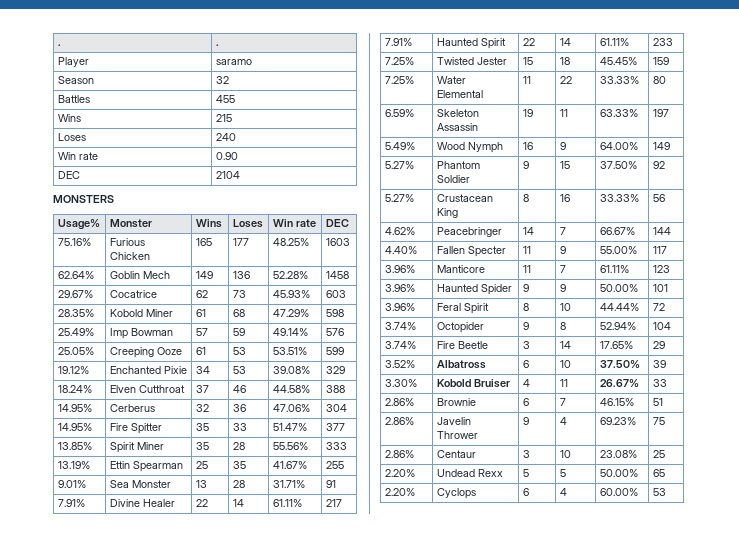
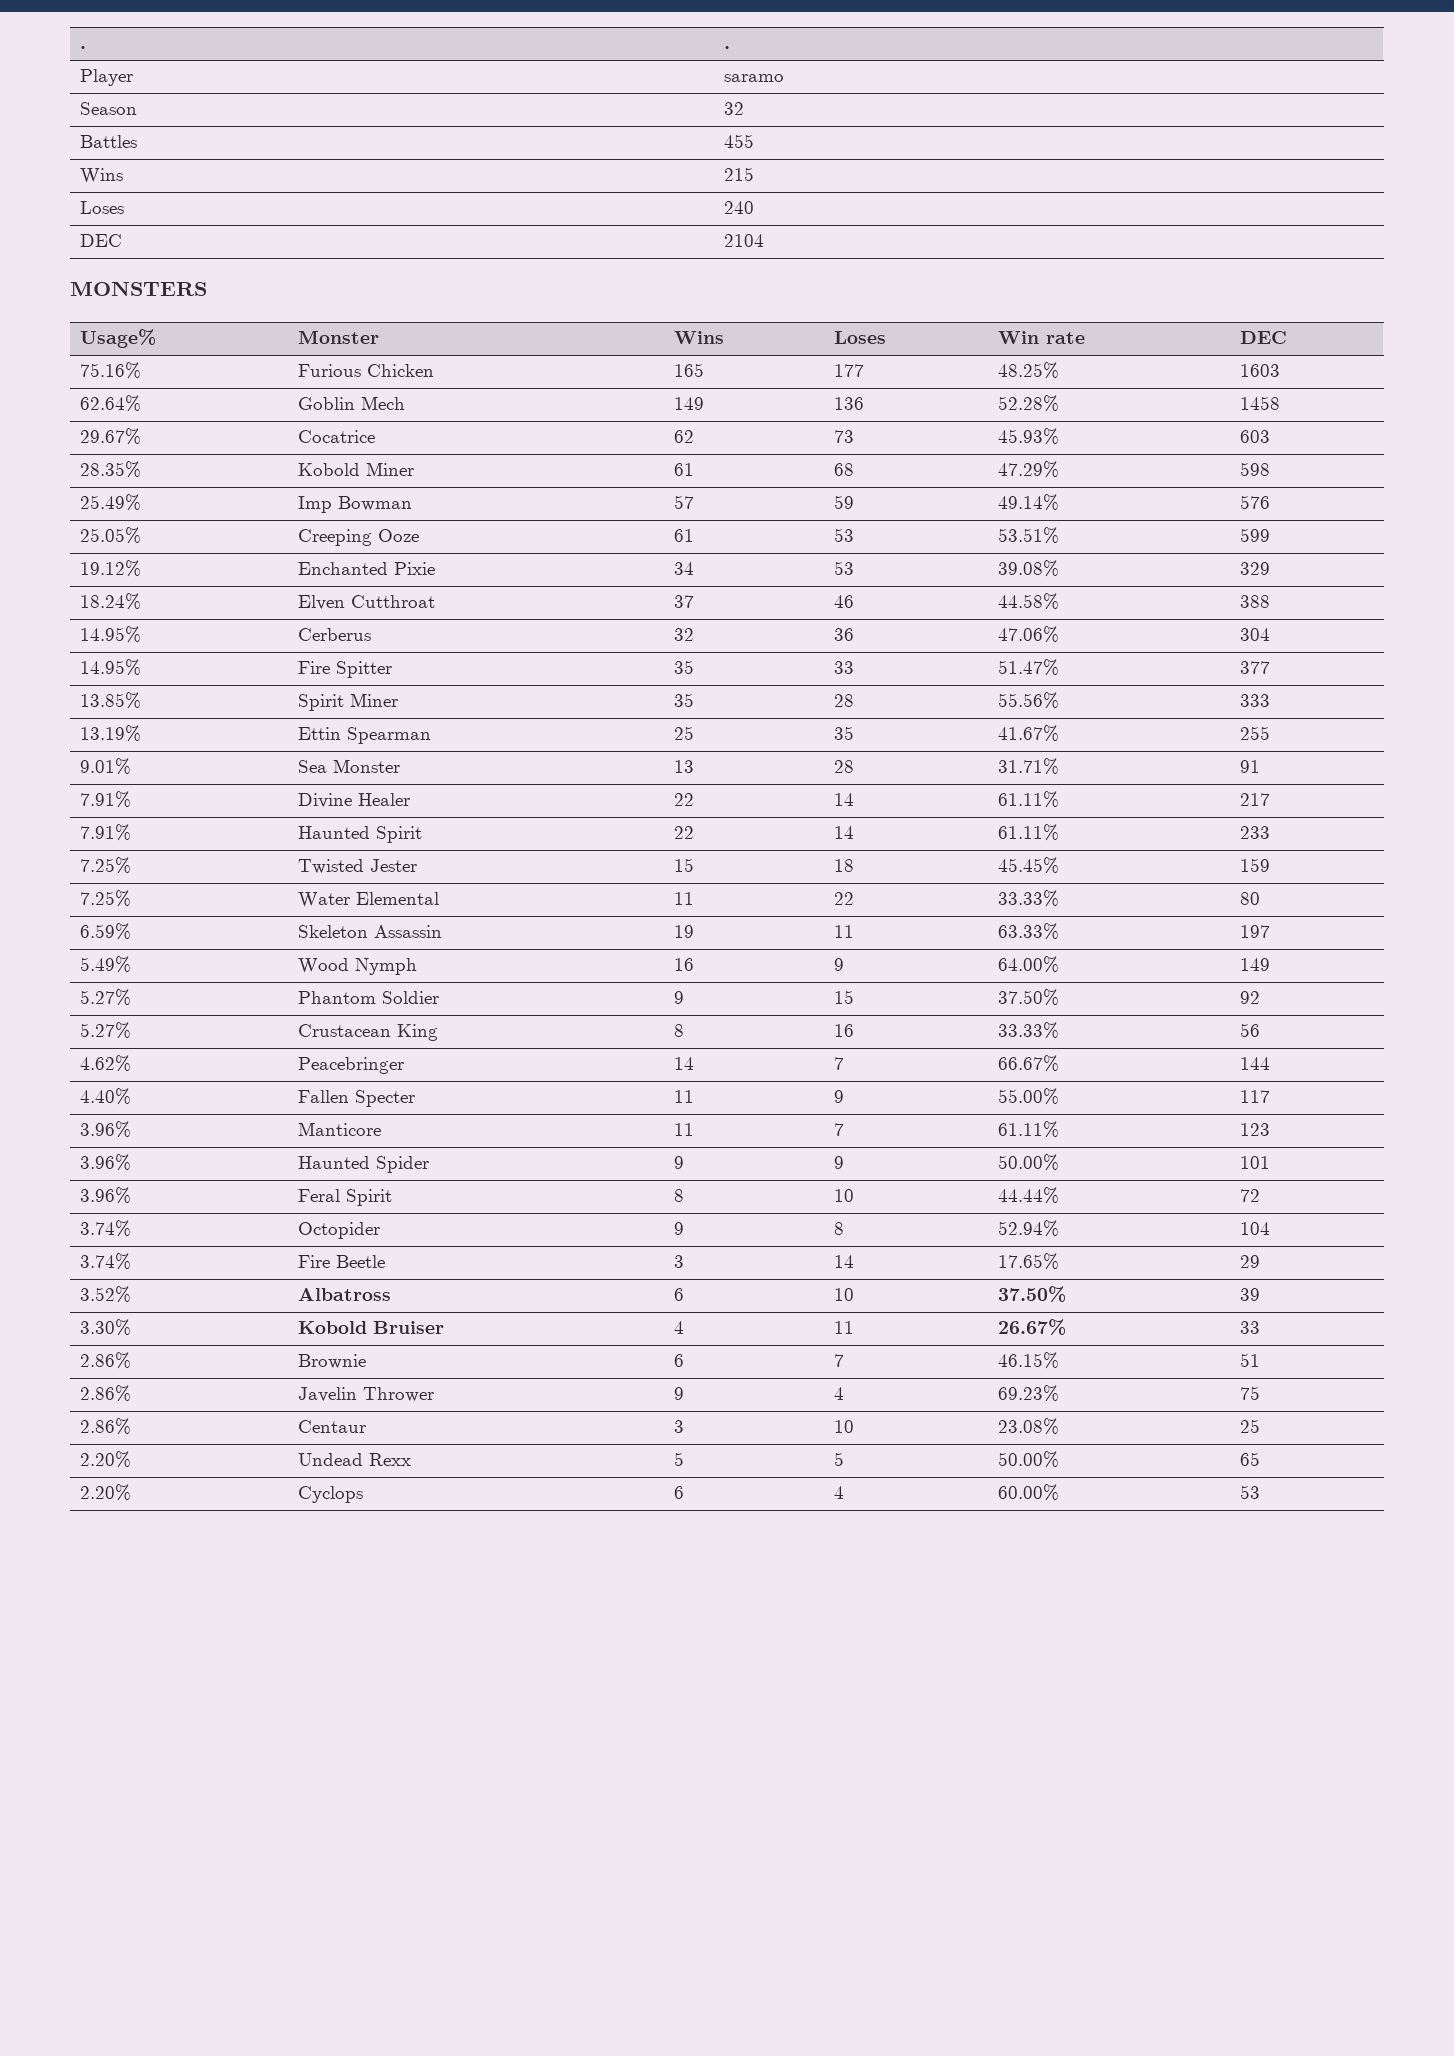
[57,152,98,160] [215,152,238,160] // Win rate | 0.90 -> (755, 207) none

